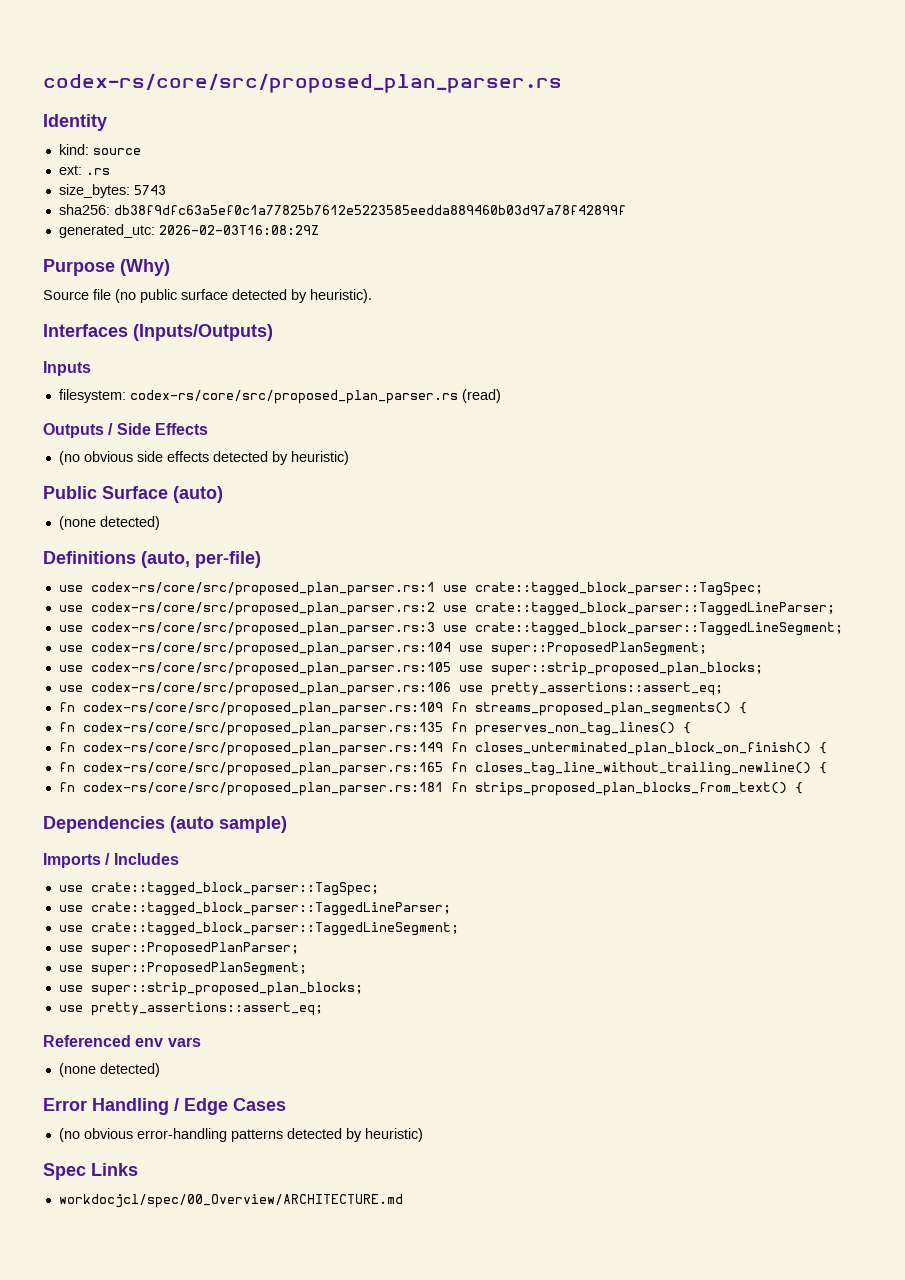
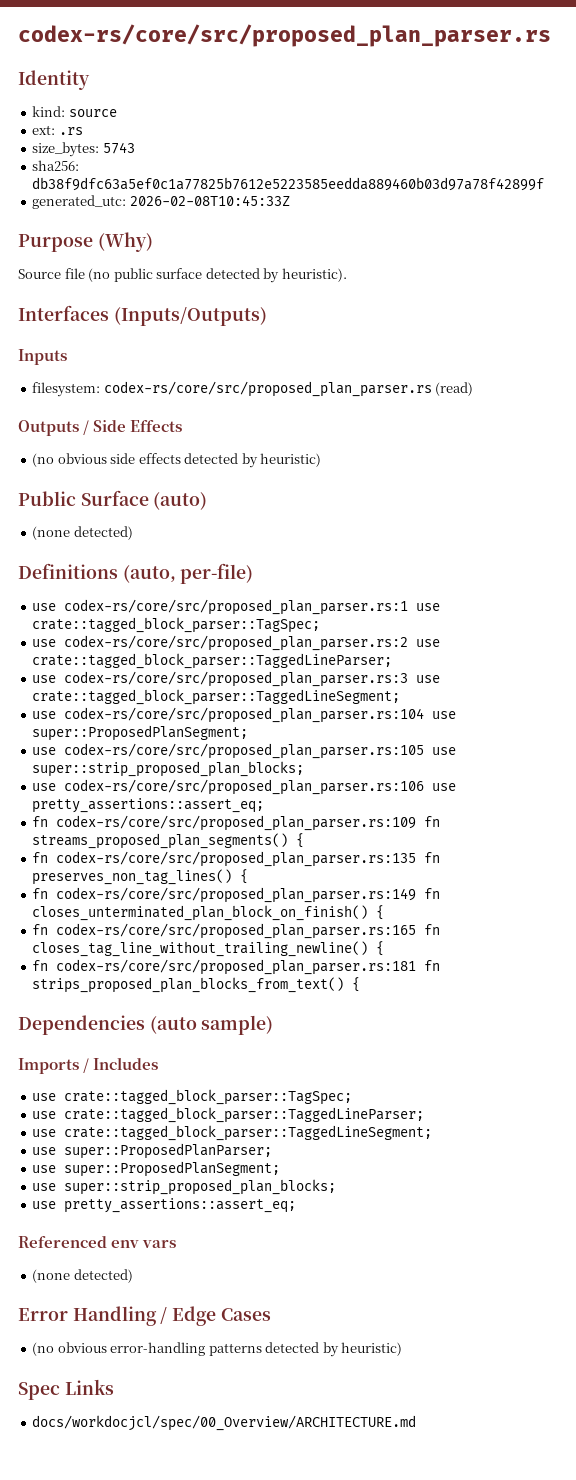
[158,225,319,235] 2026-02-03T16:08:29Z -> [129,195,290,206] 2026-02-08T10:45:33Z
[58,1194,403,1208] workdocjcl/spec/00_Overview/ARCHITECTURE.md -> [32,1415,417,1431] docs/workdocjcl/spec/00_Overview/ARCHITECTURE.md

